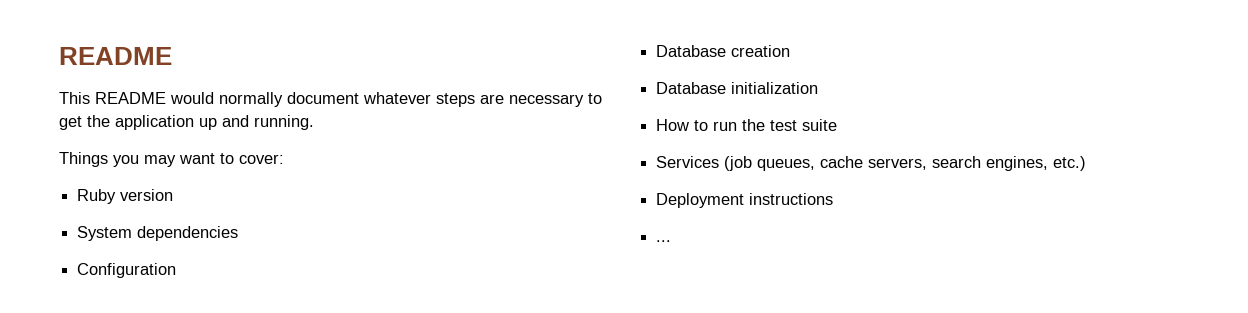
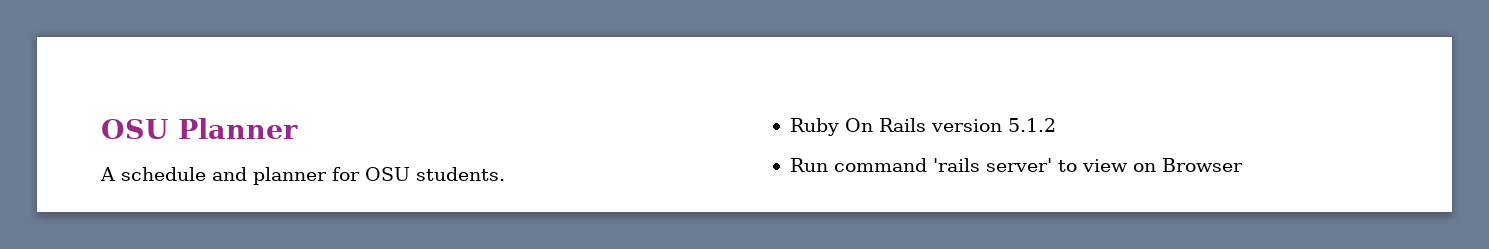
[59,47,172,65] [59,92,602,107] [59,115,314,130] [59,152,284,167] README // This README would normally document whatever steps are necessary to get the application up and running. // Things you may want to cover: -> [101,118,298,139] [100,167,505,185] OSU Planner // A schedule and planner for OSU students.
(117, 196) none -> [844,118,926,132] On Rails
[77,226,239,241] [77,263,177,278] [656,45,791,57] [656,82,819,94] [656,119,838,131] [656,156,1087,171] [656,193,834,208] [656,240,672,242] // System dependencies // Configuration // Database creation // Database initialization // How to run the test suite // Services (job queues, cache servers, search engines, etc.) // Deployment instructions // ... -> [1007,118,1056,132] [789,158,1243,172] 5.1.2 // Run command 'rails server' to view on Browser

